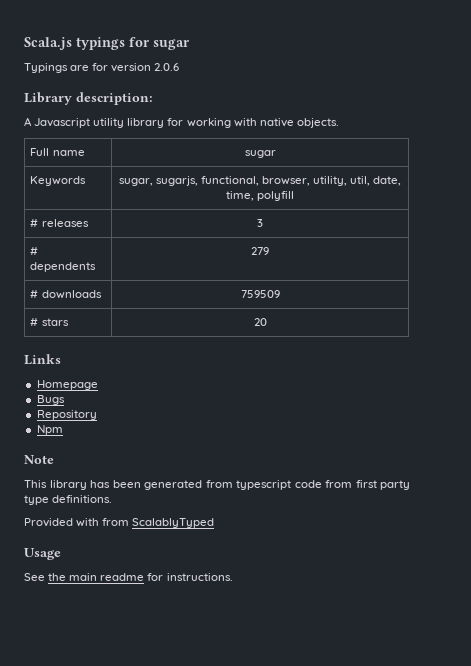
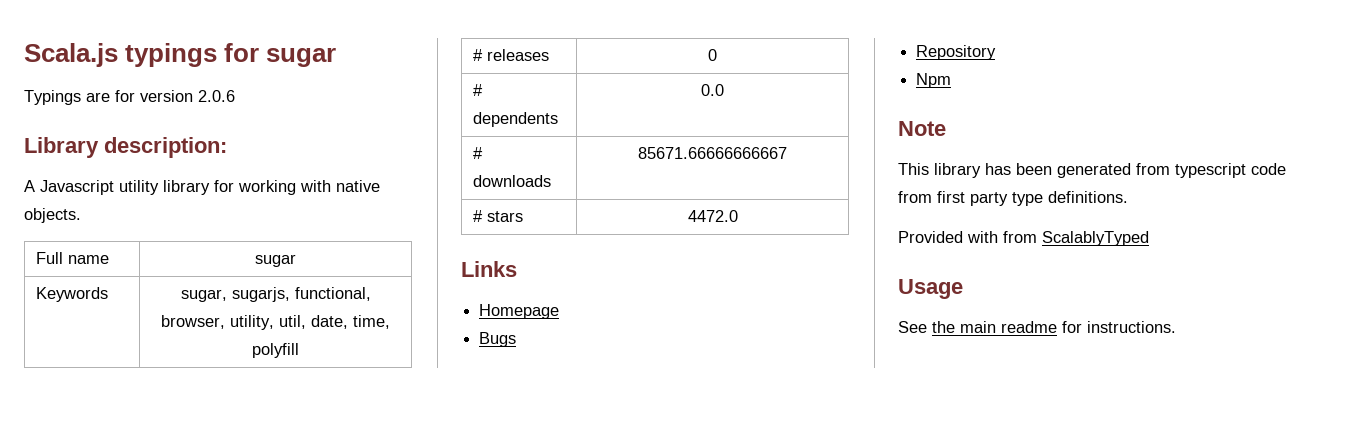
[257,219,263,227] 3 -> [708,49,717,61] 0
[251,247,269,255] 279 -> [701,84,724,96] 0.0
[240,290,280,298] 759509 -> [638,147,787,159] 85671.66666666667
[253,318,267,326] 20 -> [687,210,738,222] 4472.0

